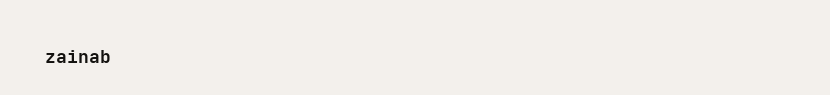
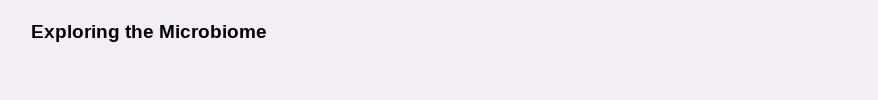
[45,50,111,63] zainab -> [31,25,268,42] Exploring the Microbiome

